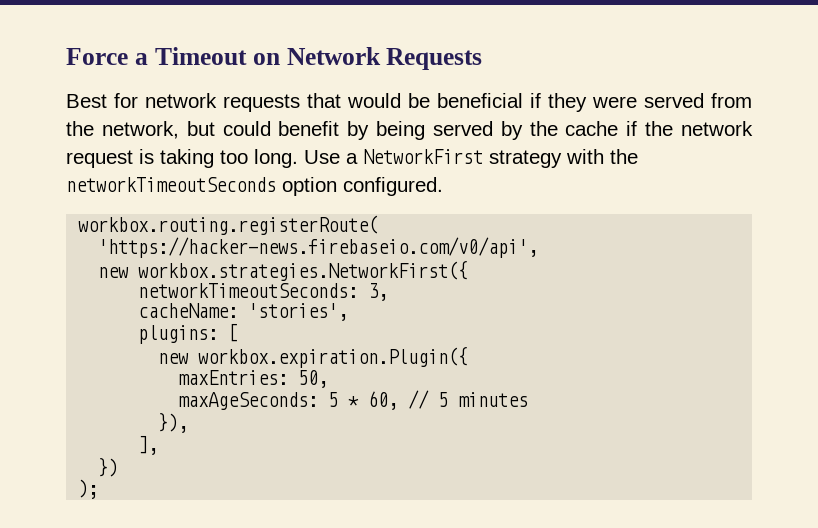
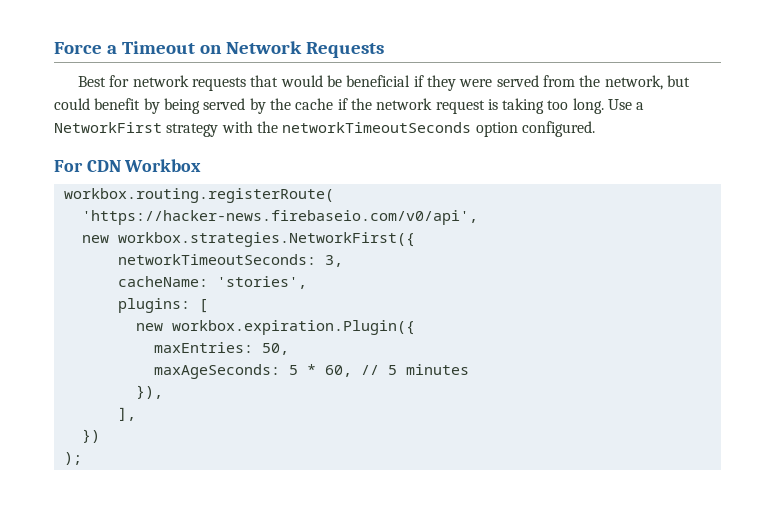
(443, 186) none -> [54,159,202,172] // For CDN Workbox

